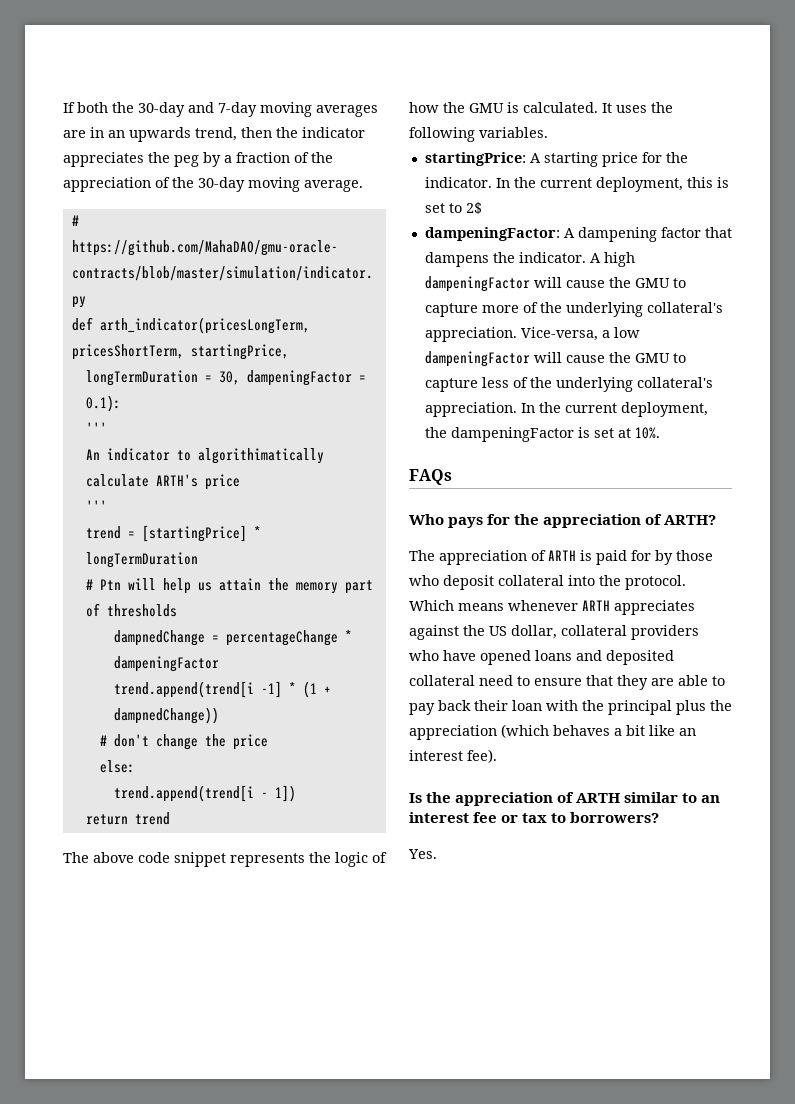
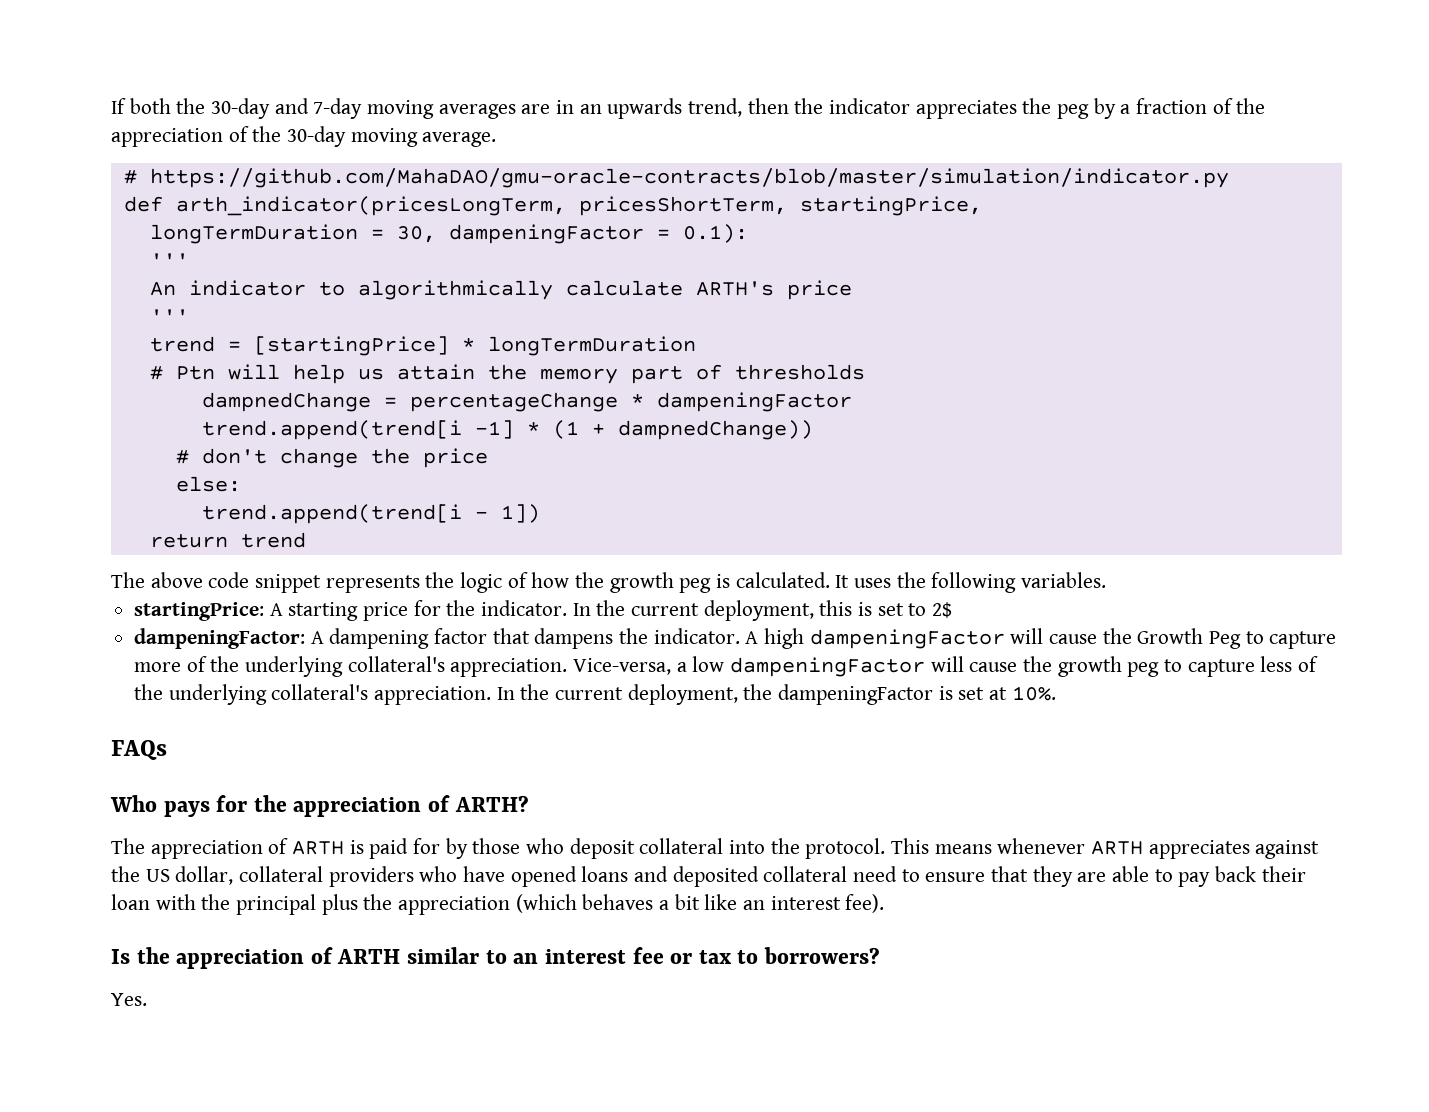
[197,448,324,464] algorithimatically -> [357,280,553,300] algorithmically
[469,103,504,113] GMU -> [609,572,712,593] growth peg
[634,278,670,288] GMU -> [1137,628,1242,649] Growth Peg
[634,353,670,363] GMU -> [1057,656,1160,677] growth peg
[409,600,454,611] Which -> [891,838,930,854] This

